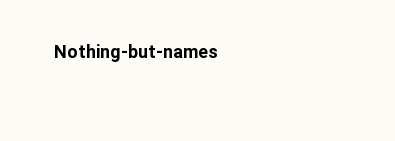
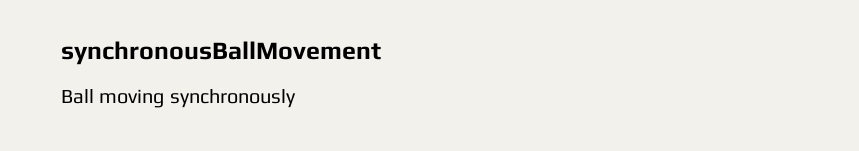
[54,44,218,62] Nothing-but-names -> [61,41,381,65] [61,89,296,108] synchronousBallMovement // Ball moving synchronously

